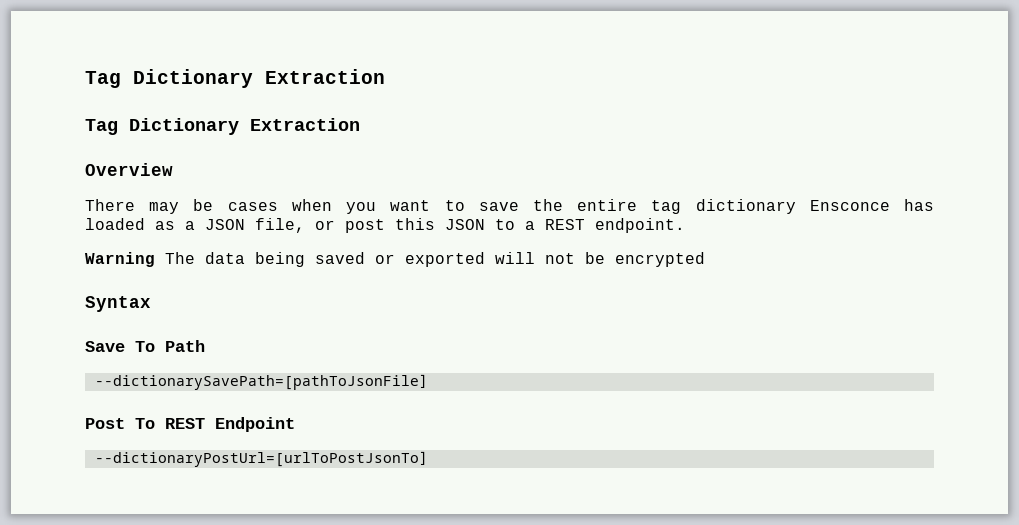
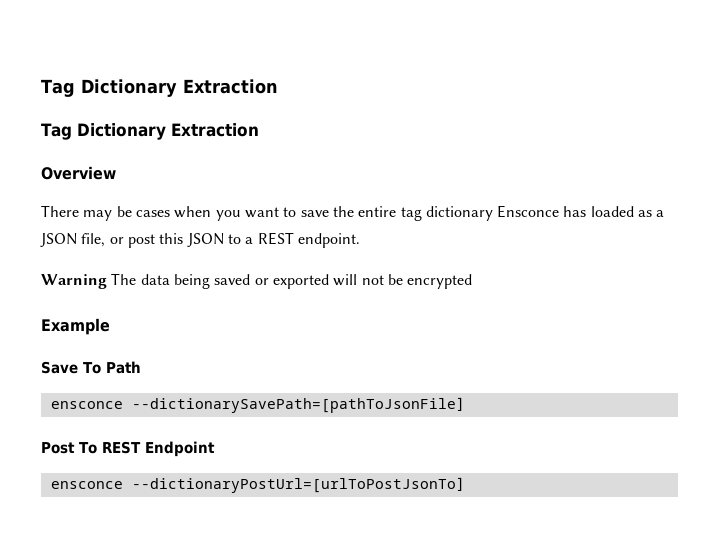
[85,296,151,312] Syntax -> [41,318,110,335] Example
(205, 346) none -> [50,401,123,409] ensconce
(295, 424) none -> [50,481,123,489] ensconce

